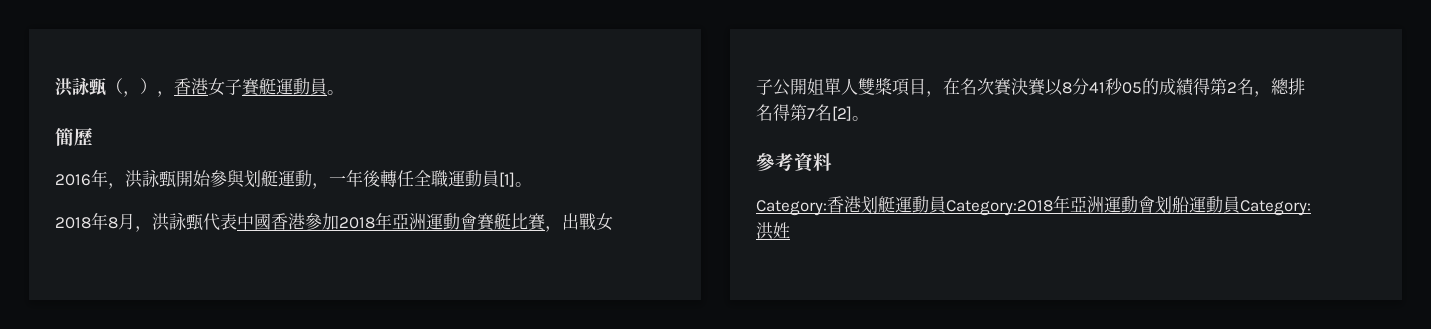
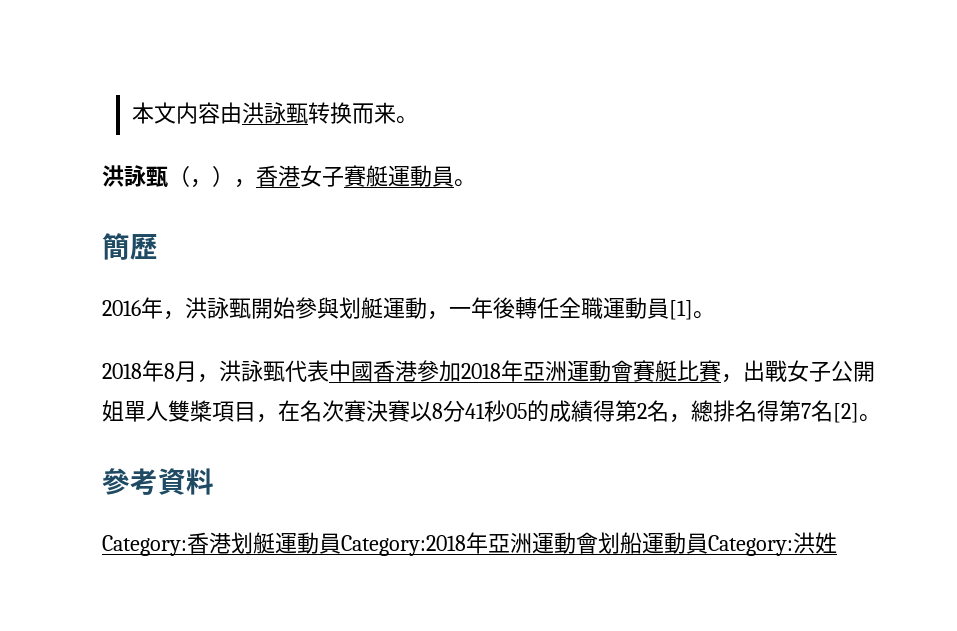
(55, 87) none -> [131,102,418,124] 本文内容由洪詠甄转换而来。 //

